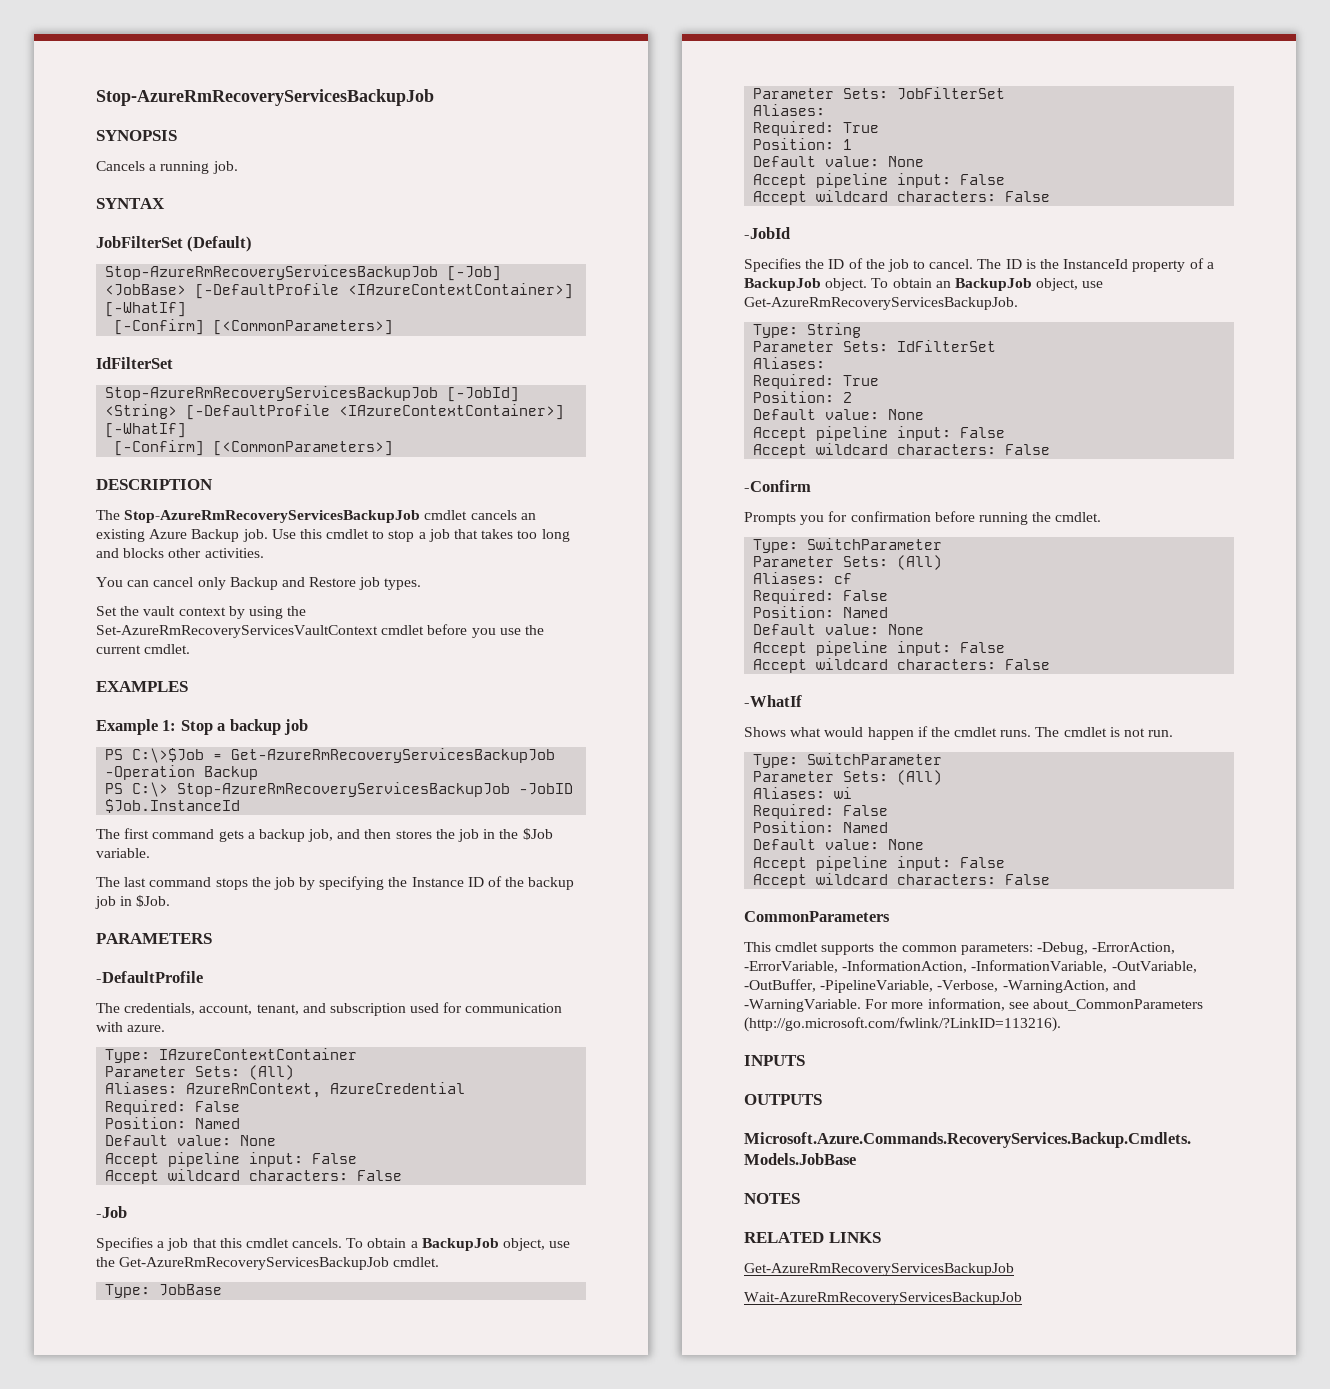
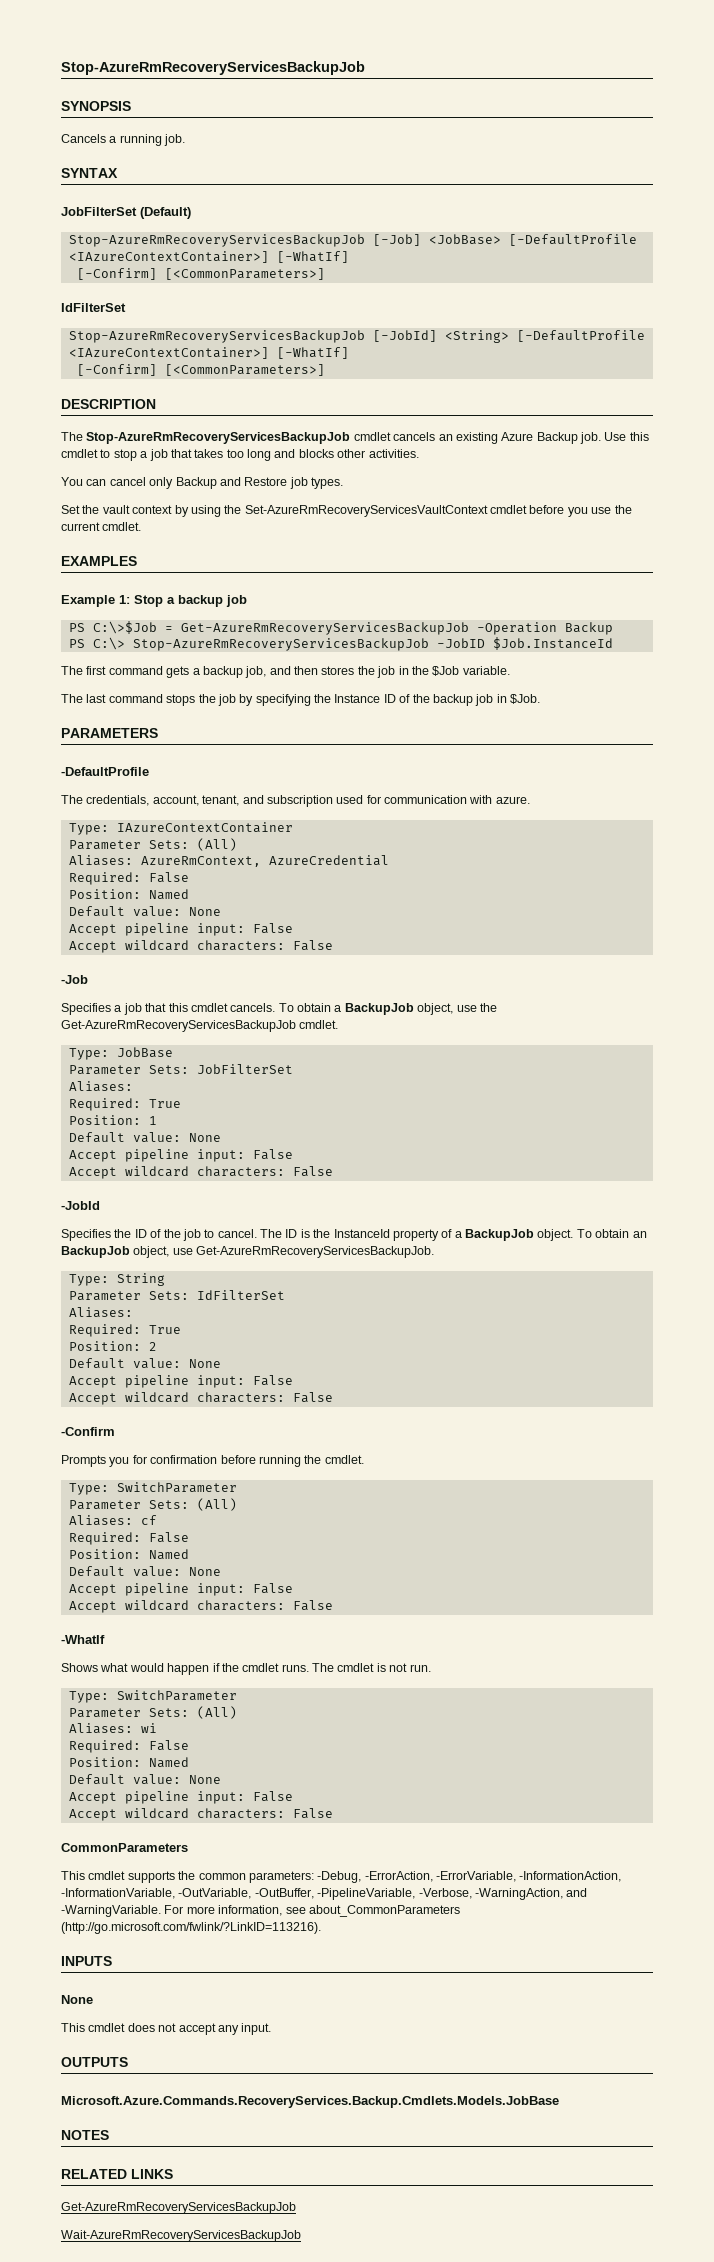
(805, 1060) none -> [61,1995,93,2004] [61,2023,272,2035] // None // This cmdlet does not accept any input.

